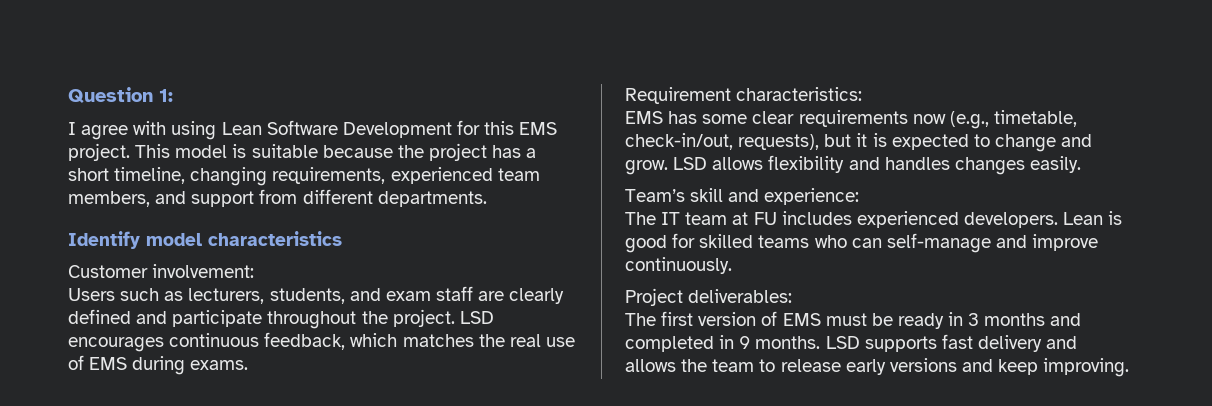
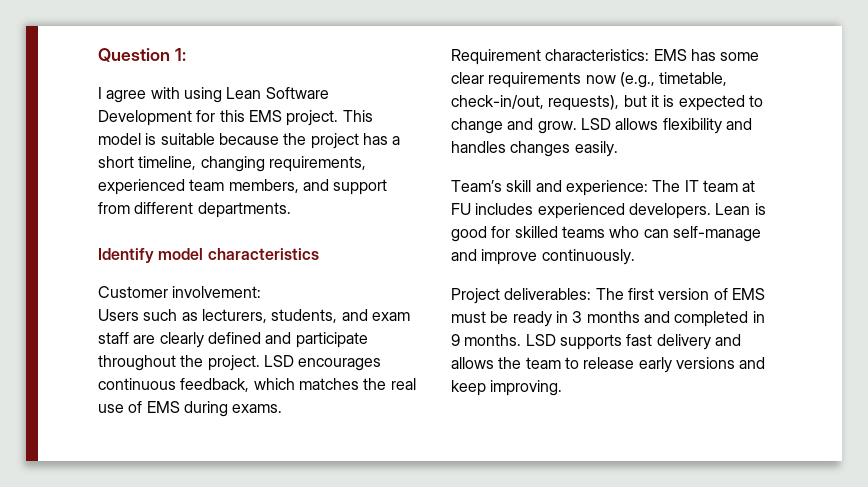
(863, 94) // -> (650, 55) none
(860, 196) // -> (648, 188) none
(793, 296) // -> (592, 294) none

